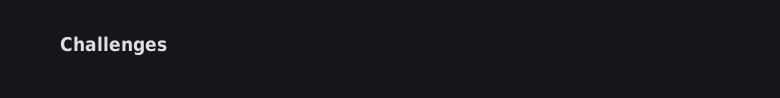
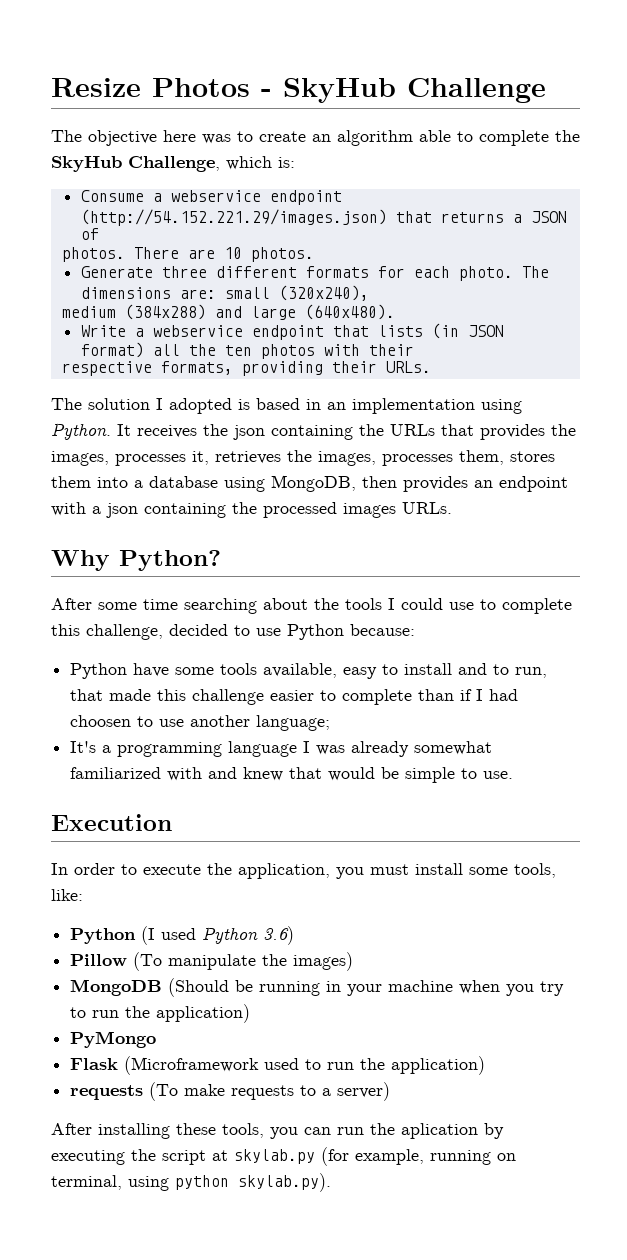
[60,36,167,56] Challenges -> [51,78,546,103] [51,130,580,146] [51,156,295,172] [80,190,342,205] [80,209,567,226] [80,228,99,240] [61,247,314,262] [80,266,549,281] [80,285,369,301] [61,304,395,320] [80,323,504,340] [80,342,414,359] [61,361,431,376] [51,398,522,414] [51,423,576,440] [51,450,555,466] [51,475,568,492] [51,502,452,518] [51,550,221,571] [51,598,572,614] [51,624,415,640] [70,663,548,679] [70,689,519,705] [70,715,331,731] [70,741,493,757] [70,767,514,783] [51,814,172,831] [51,863,556,879] [51,889,83,901] [70,926,295,945] [70,952,354,971] [70,978,565,997] [70,1004,251,1023] [70,1031,157,1048] [70,1056,486,1075] [70,1082,391,1101] [51,1123,504,1139] [51,1147,516,1166] [51,1173,331,1192] Resize Photos - SkyHub Challenge // The objective here was to create an algorithm able to complete the SkyHub Challenge, which is: // Consume a webservice endpoint (http://54.152.221.29/images.json) that returns a JSON of // photos. There are 10 photos. // Generate three different formats for each photo. The dimensions are: small (320x240), // medium (384x288) and large (640x480). // Write a webservice endpoint that lists (in JSON format) all the ten photos with their // respective formats, providing their URLs. // The solution I adopted is based in an implementation using Python. It receives the json containing the URLs that provides the images, processes it, retrieves the images, processes them, stores them into a database using MongoDB, then provides an endpoint with a json containing the processed images URLs. // Why Python? // After some time searching about the tools I could use to complete this challenge, decided to use Python because: // Python have some tools available, easy to install and to run, that made this challenge easier to complete than if I had choosen to use another language; // It's a programming language I was already somewhat familiarized with and knew that would be simple to use. // Execution // In order to execute the application, you must install some tools, like: // Python (I used Python 3.6) // Pillow (To manipulate the images) // MongoDB (Should be running in your machine when you try to run the application) // PyMongo // Flask (Microframework used to run the application) // requests (To make requests to a server) // After installing these tools, you can run the aplication by executing the script at skylab.py (for example, running on terminal, using python skylab.py).

